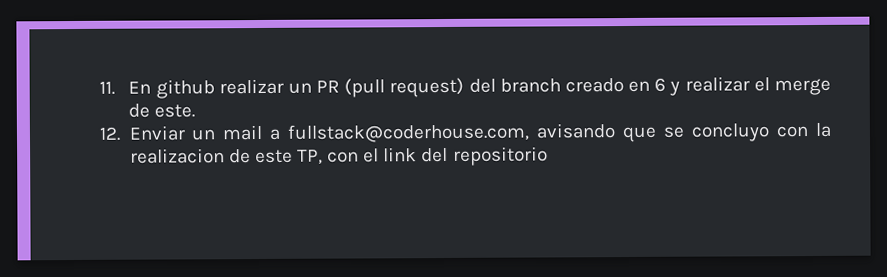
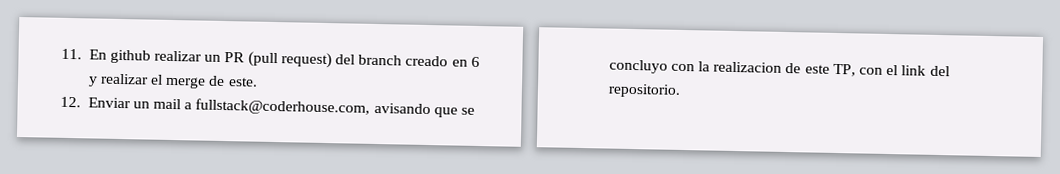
[452,146,548,166] repositorio -> [607,83,681,98] repositorio.

